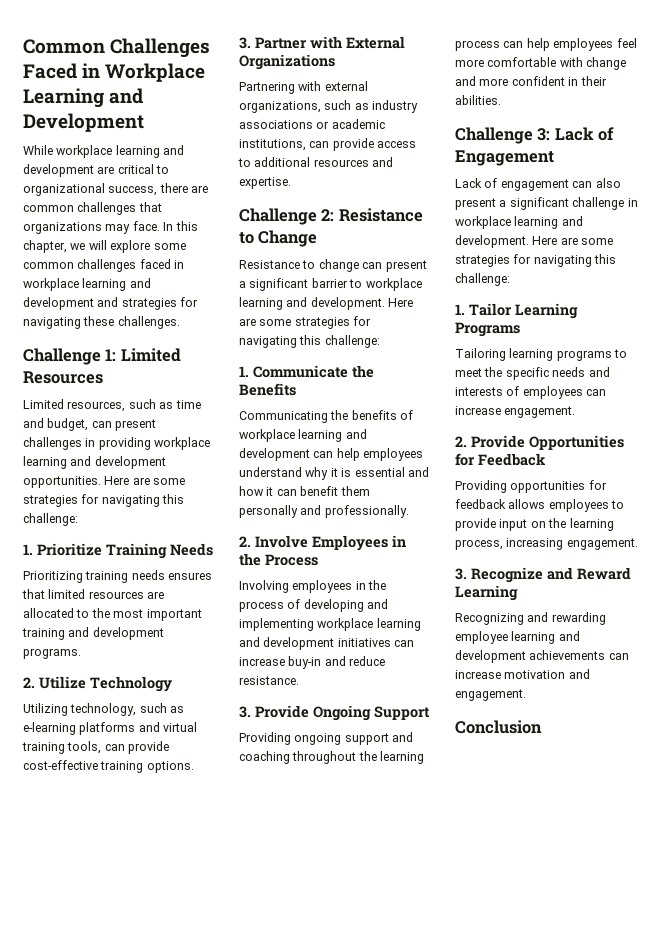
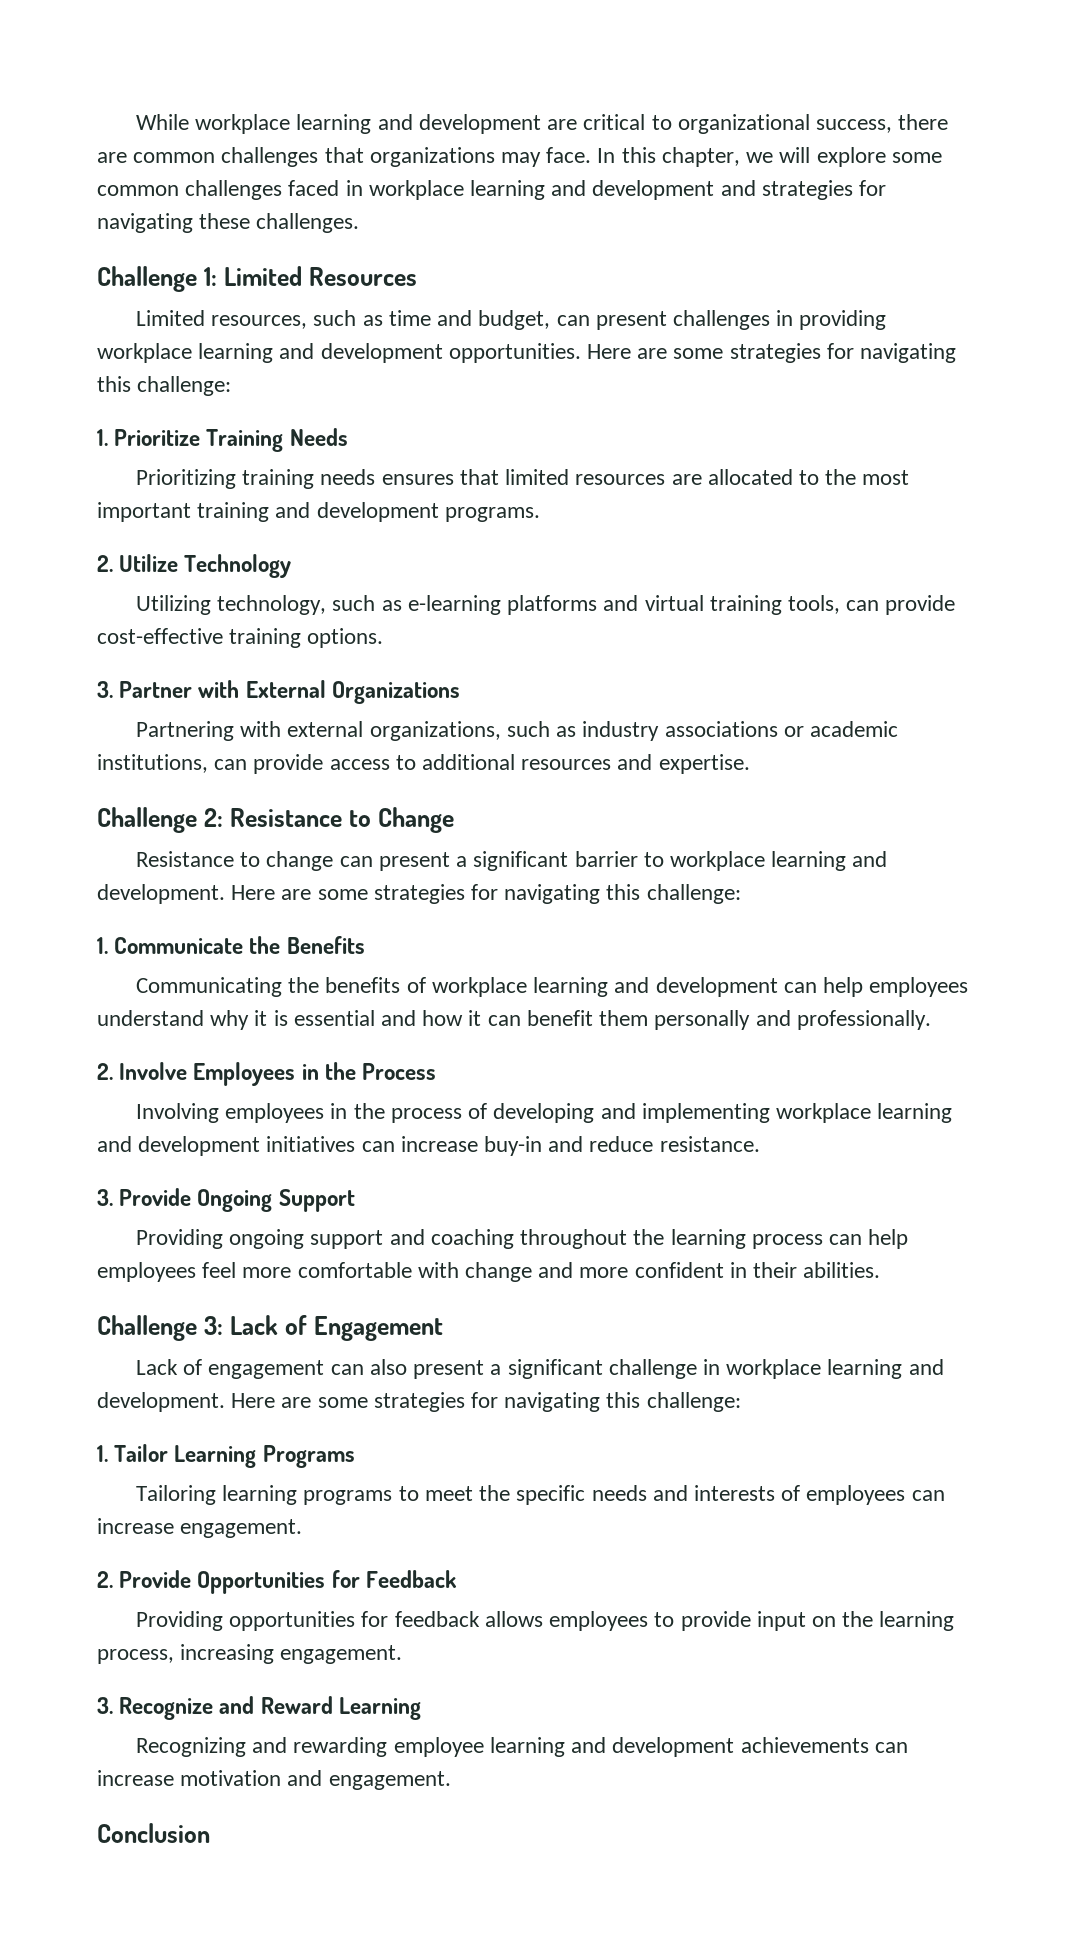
[23,38,211,58] [23,63,206,82] [23,88,144,108] [23,113,144,132] Common Challenges Faced in Workplace Learning and Development // -> (136, 122) none

